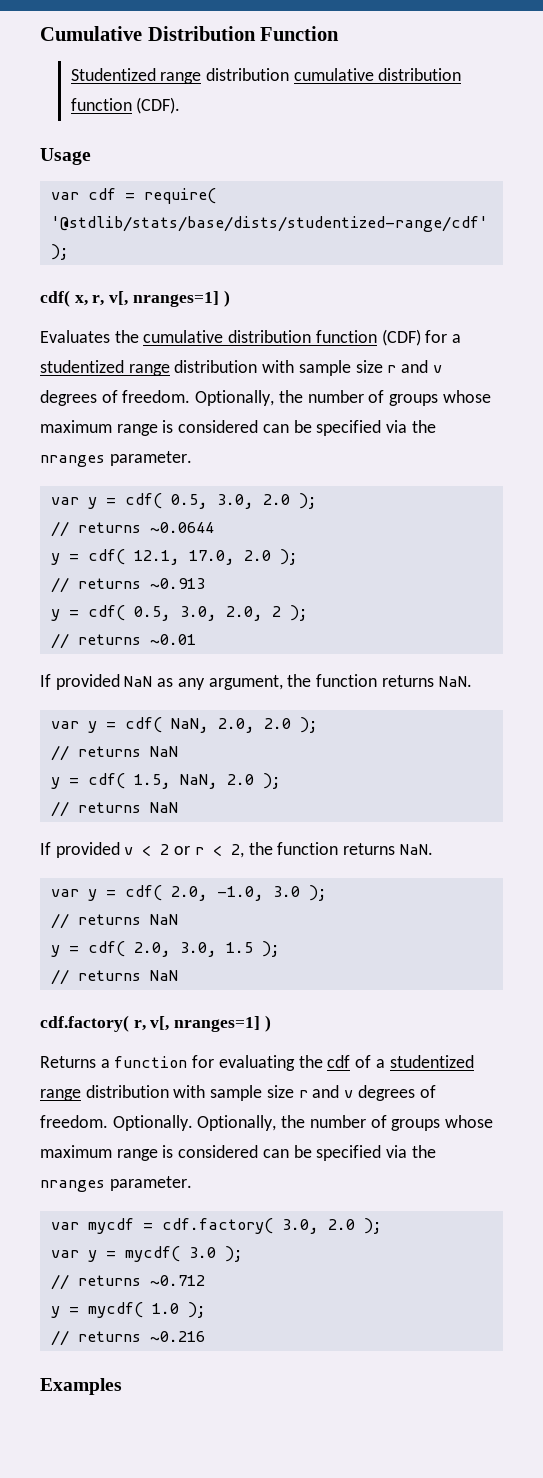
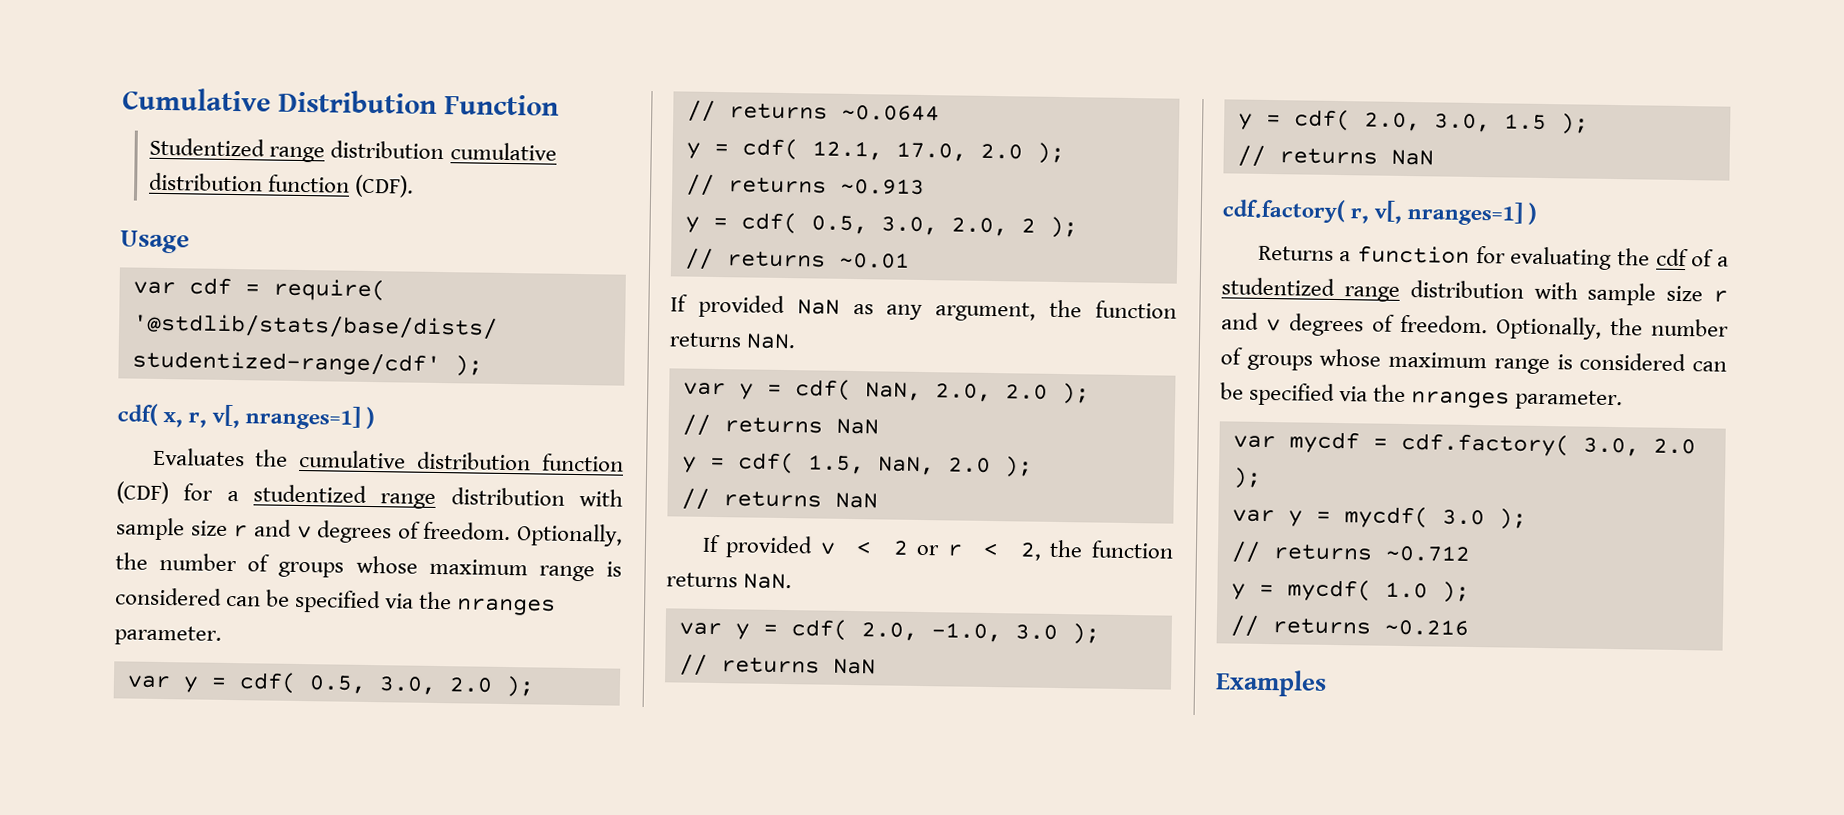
[112,1115,193,1131] Optionally. -> (1488, 324) none

